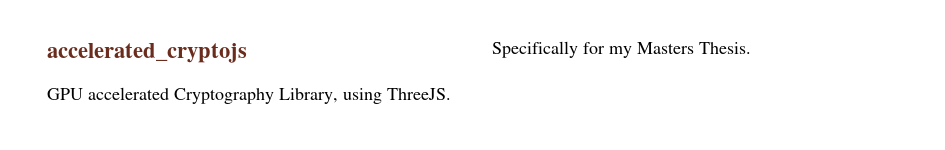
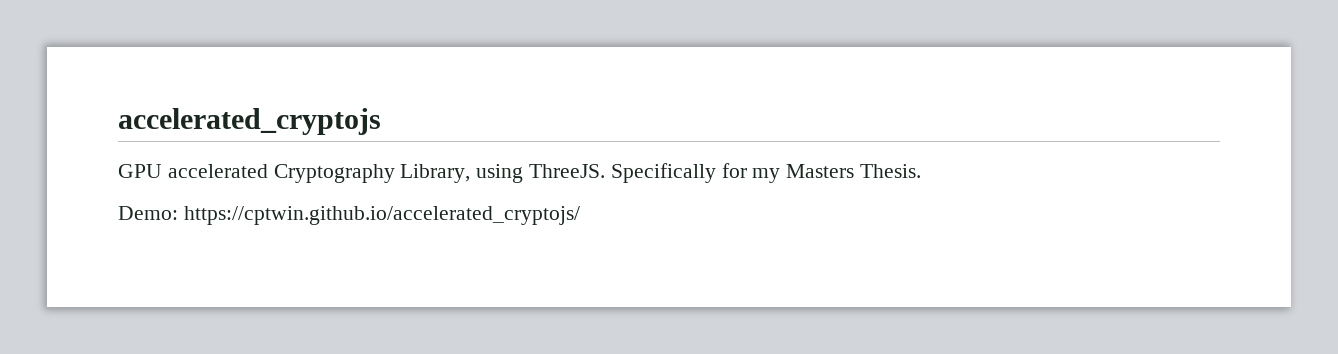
(751, 48) none -> [118,206,580,225] // Demo: https://cptwin.github.io/accelerated_cryptojs/

